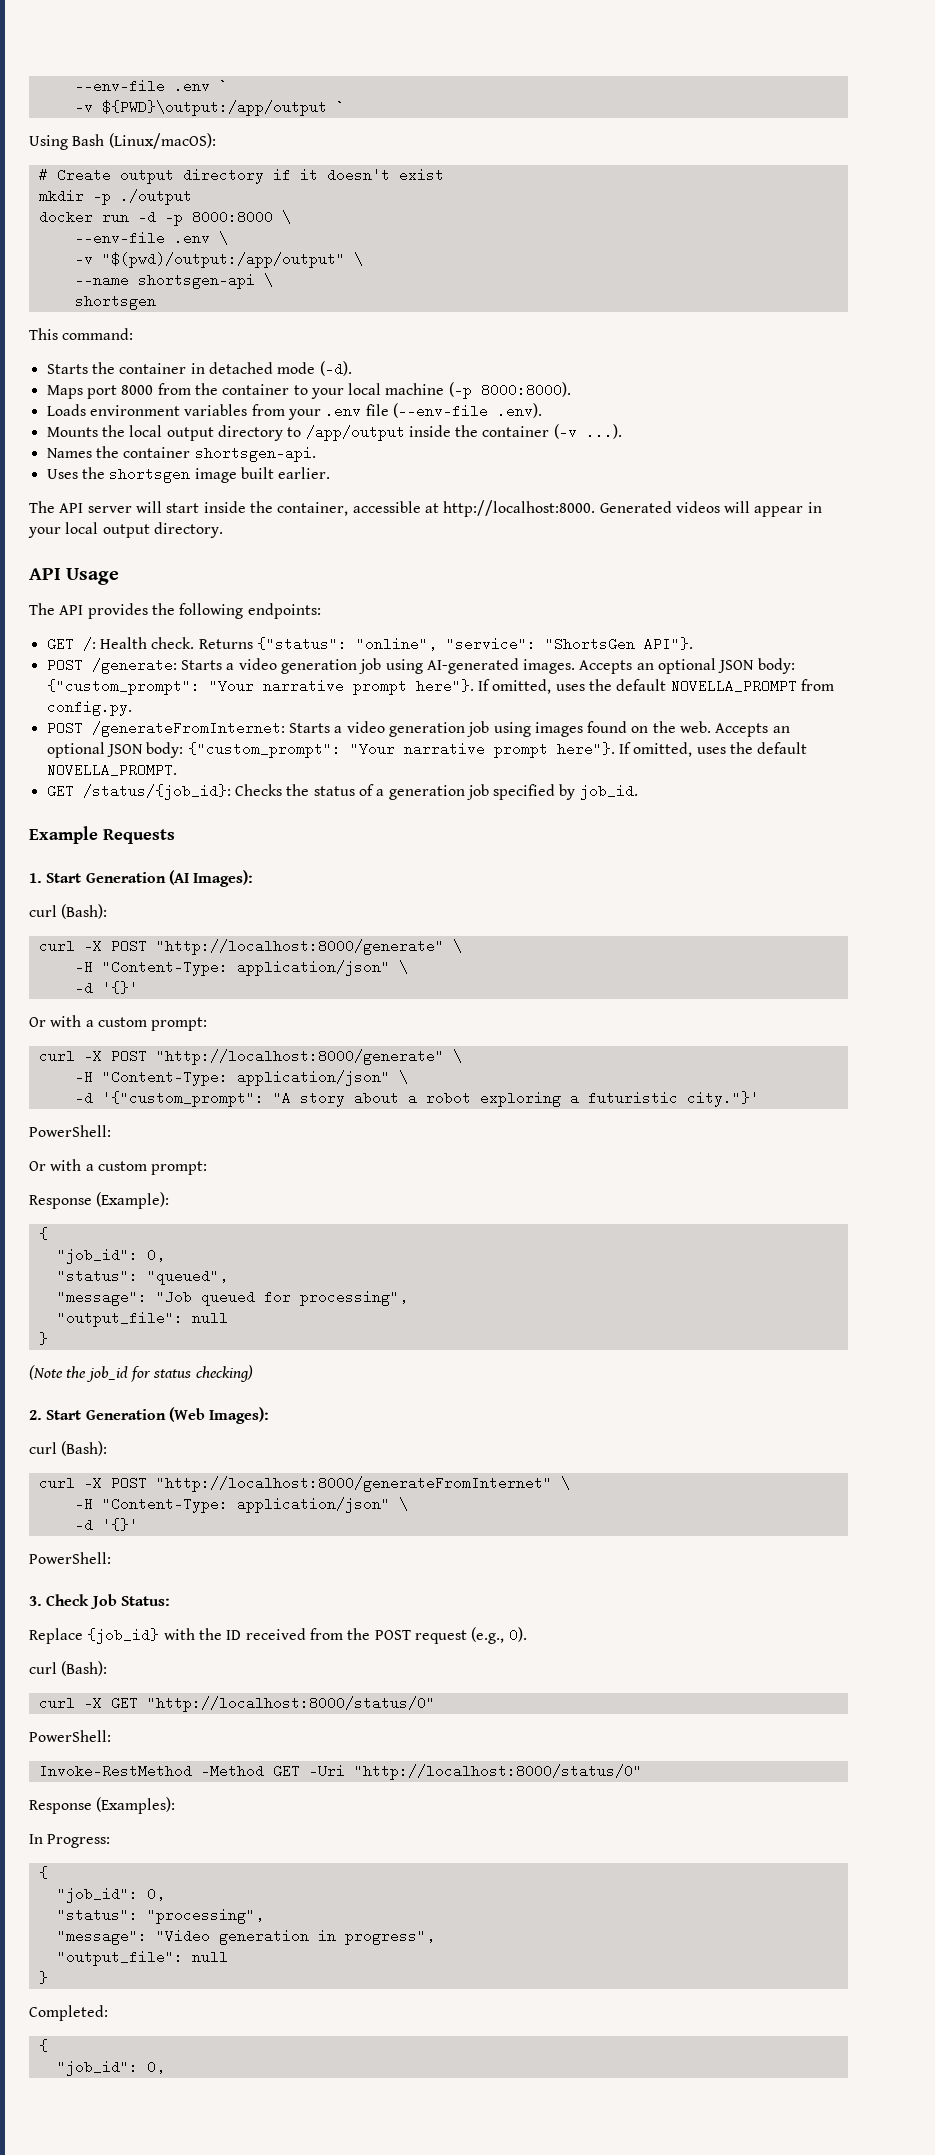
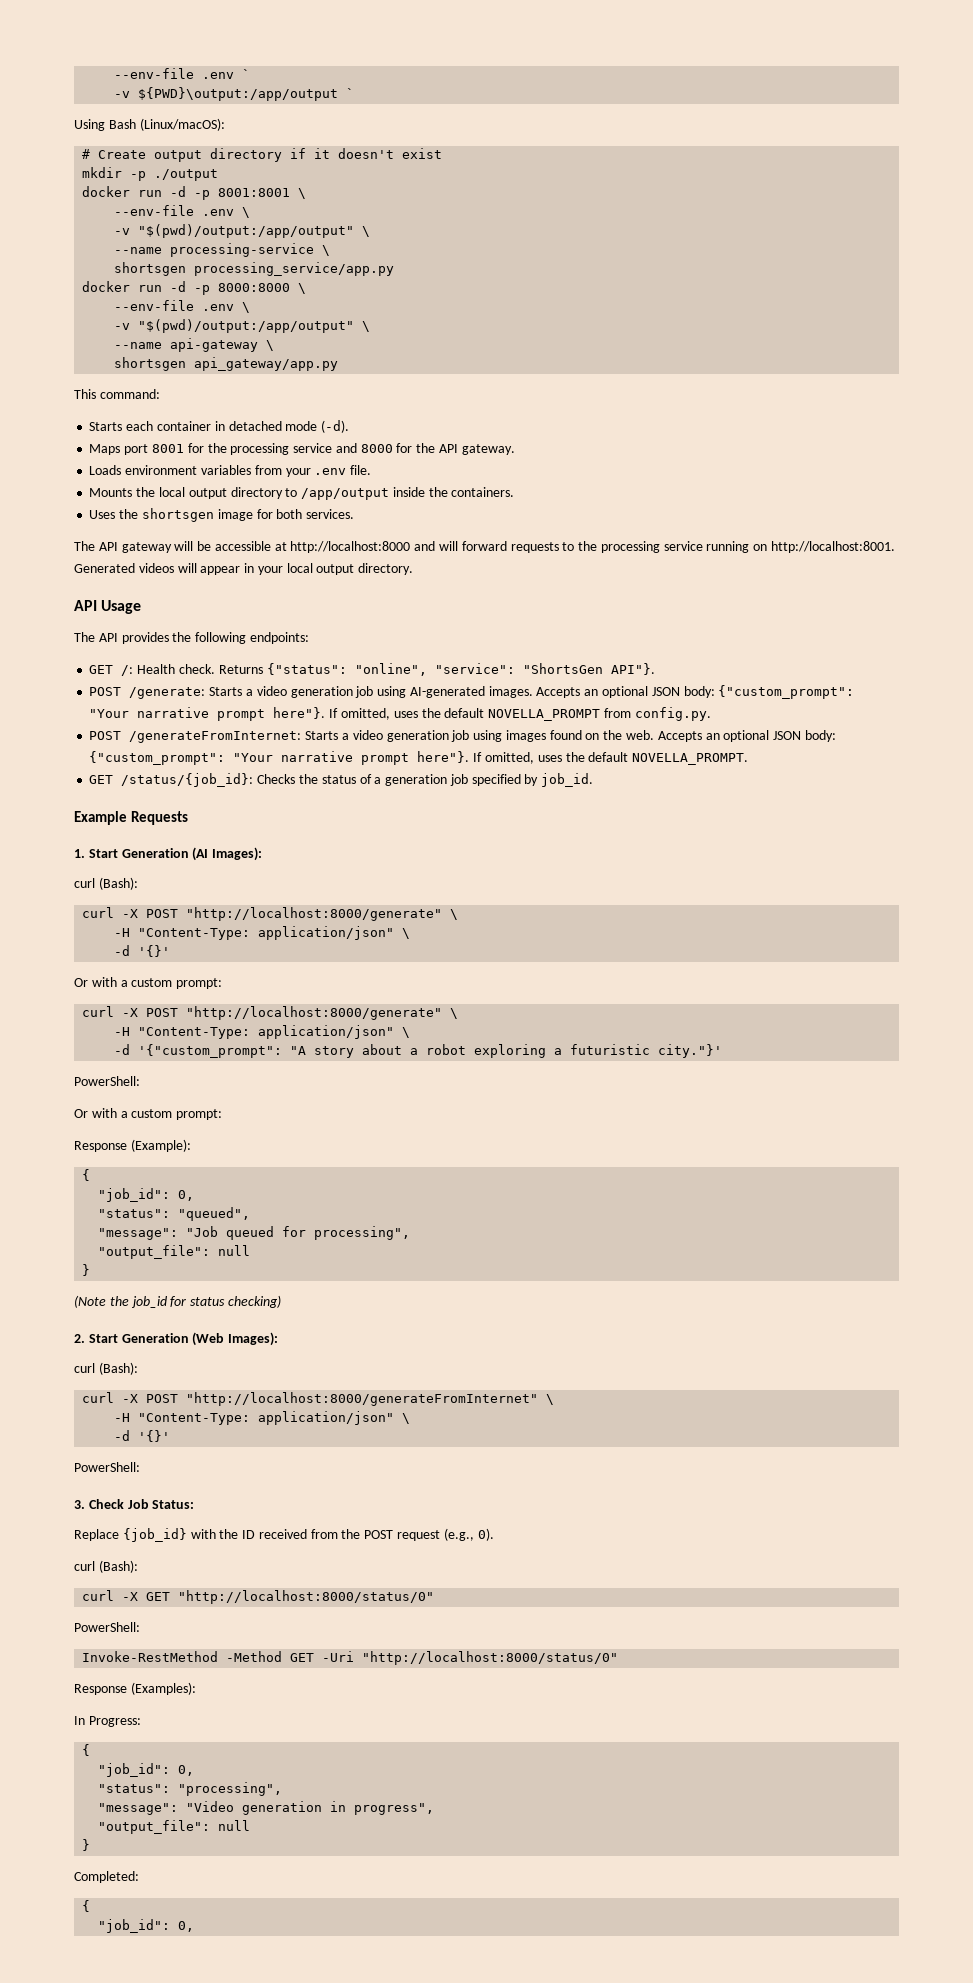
(192, 197) none -> [82,186,307,200] [114,205,251,218] [114,224,371,238] [114,243,331,257] [114,262,395,276] // docker run -d -p 8001:8001 \ // --env-file .env \ // -v "$(pwd)/output:/app/output" \ // --name processing-service \ // shortsgen processing_service/app.py
[137,273,273,289] [74,294,156,310] shortsgen-api \ // shortsgen -> [170,338,275,352] [114,357,339,371] api-gateway \ // shortsgen api_gateway/app.py
[91,362,115,374] the -> [126,421,154,431] each
[121,382,571,399] 8000 from the container to your local machine (-p 8000:8000). -> [151,443,515,455] 8001 for the processing service and 8000 for the API gateway.
[365,403,542,418] file (--env-file .env). -> [350,465,372,475] file.
[482,424,622,439] [46,446,316,462] container (-v ...). // Names the container shortsgen-api. -> [451,487,515,497] containers.
[240,467,331,479] [29,500,596,517] built earlier. // The API server will start inside the container, accessible at http://localhost:8000. -> [256,509,355,519] [74,541,896,553] for both services. // The API gateway will be accessible at http://localhost:8000 and will forward requests to the processing service running on http://localhost:8001.

